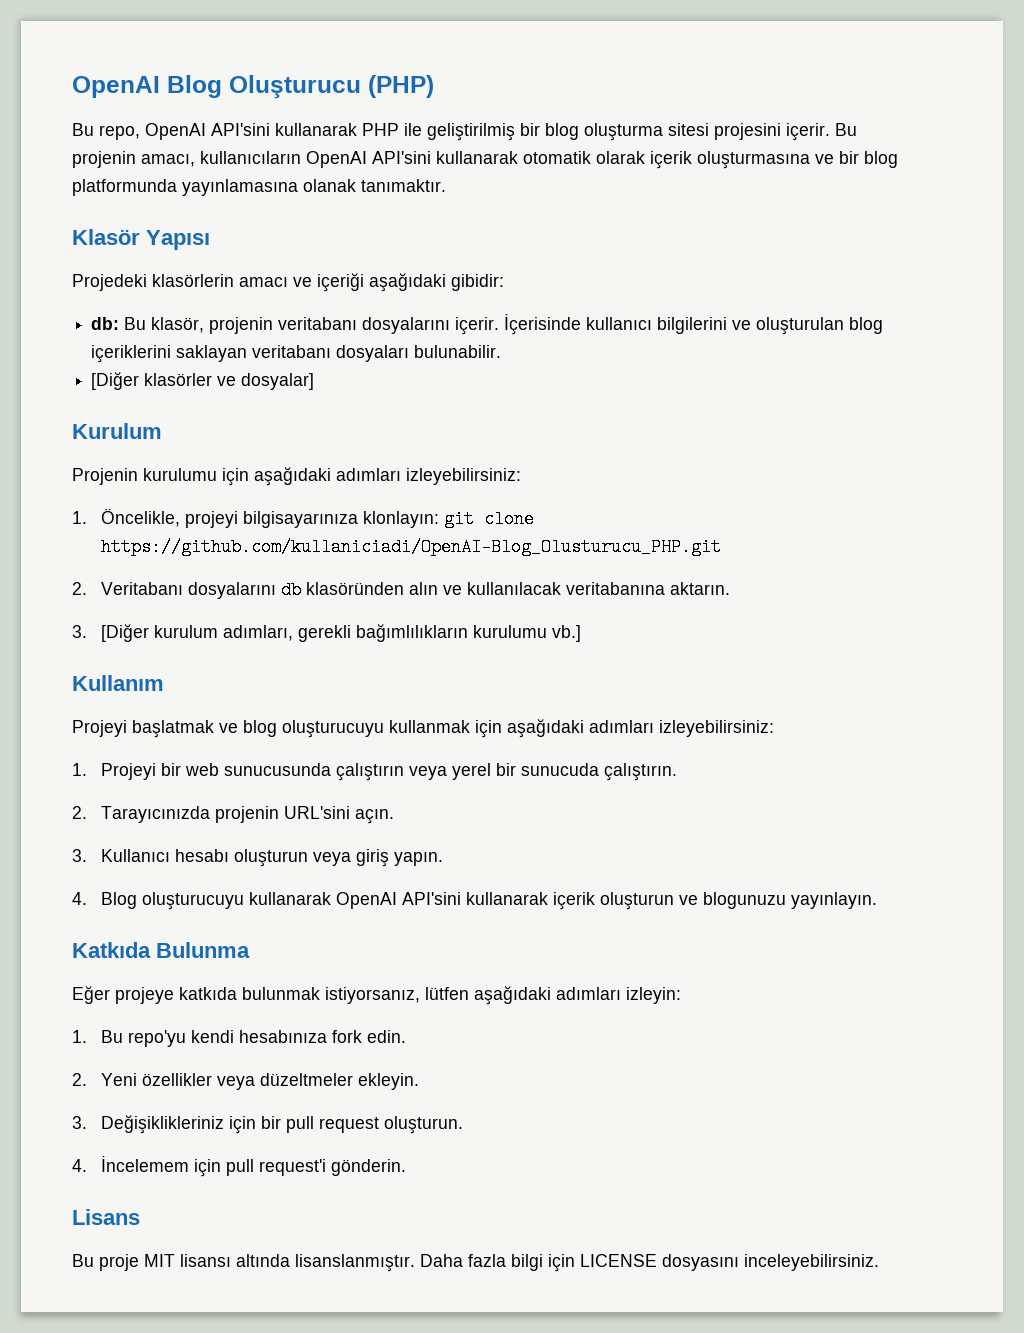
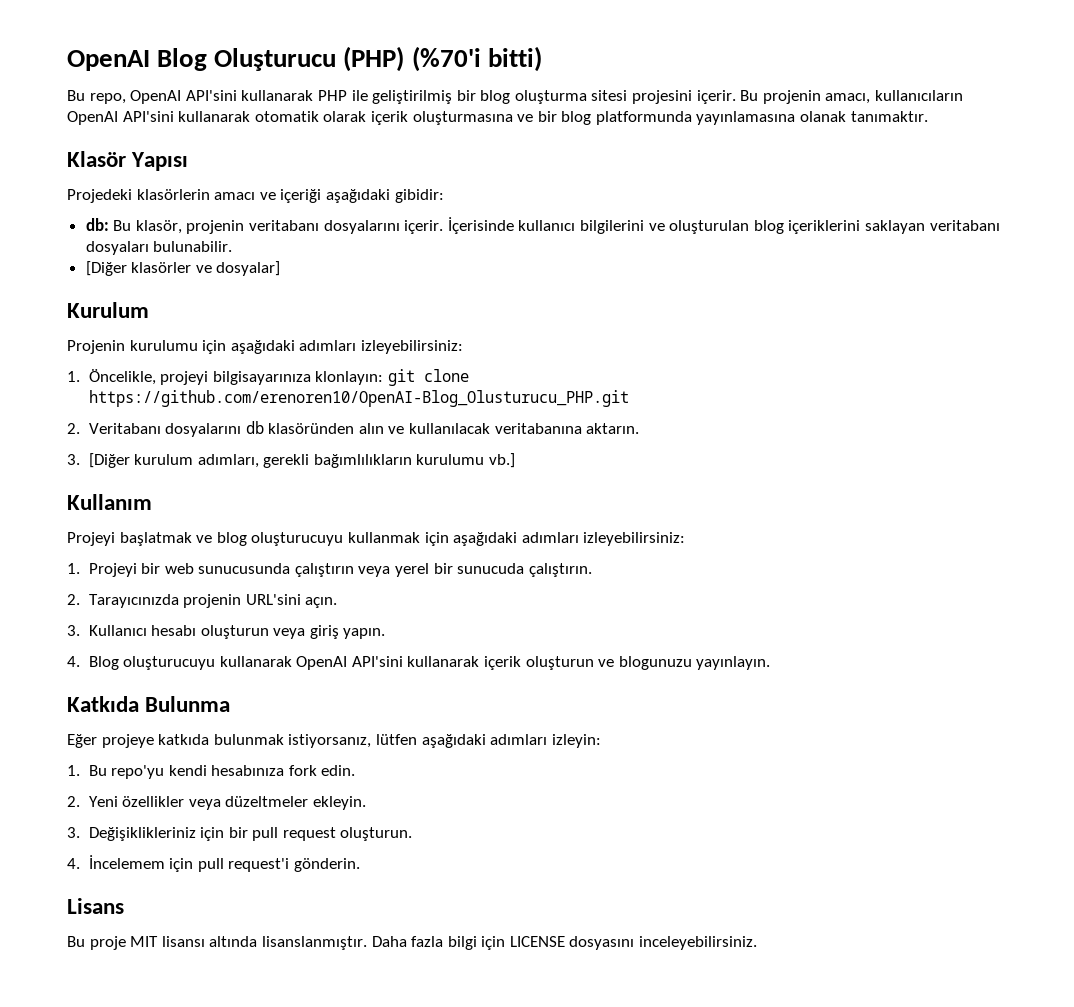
(434, 86) none -> [411,46,542,72] (%70'i bitti)
[101,538,722,556] https://github.com/kullaniciadi/OpenAI-Blog_Olusturucu_PHP.git -> [88,390,629,407] https://github.com/erenoren10/OpenAI-Blog_Olusturucu_PHP.git

